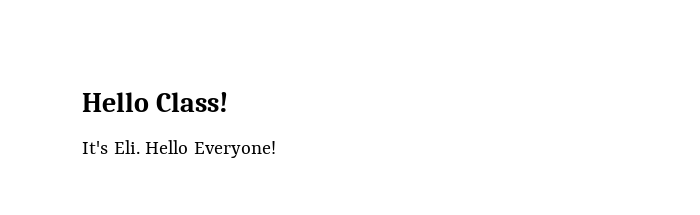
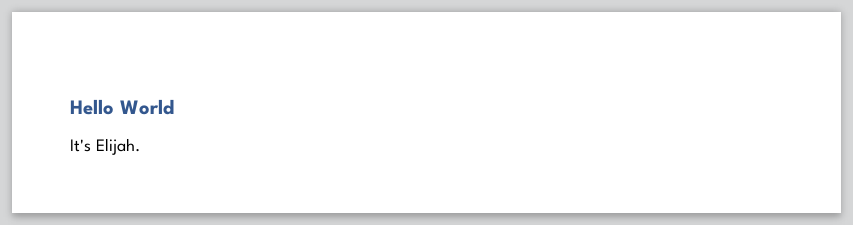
[82,92,229,112] Hello Class! -> [70,99,174,115] Hello World
[113,140,277,158] Eli. Hello Everyone! -> [95,138,140,155] Elijah.

